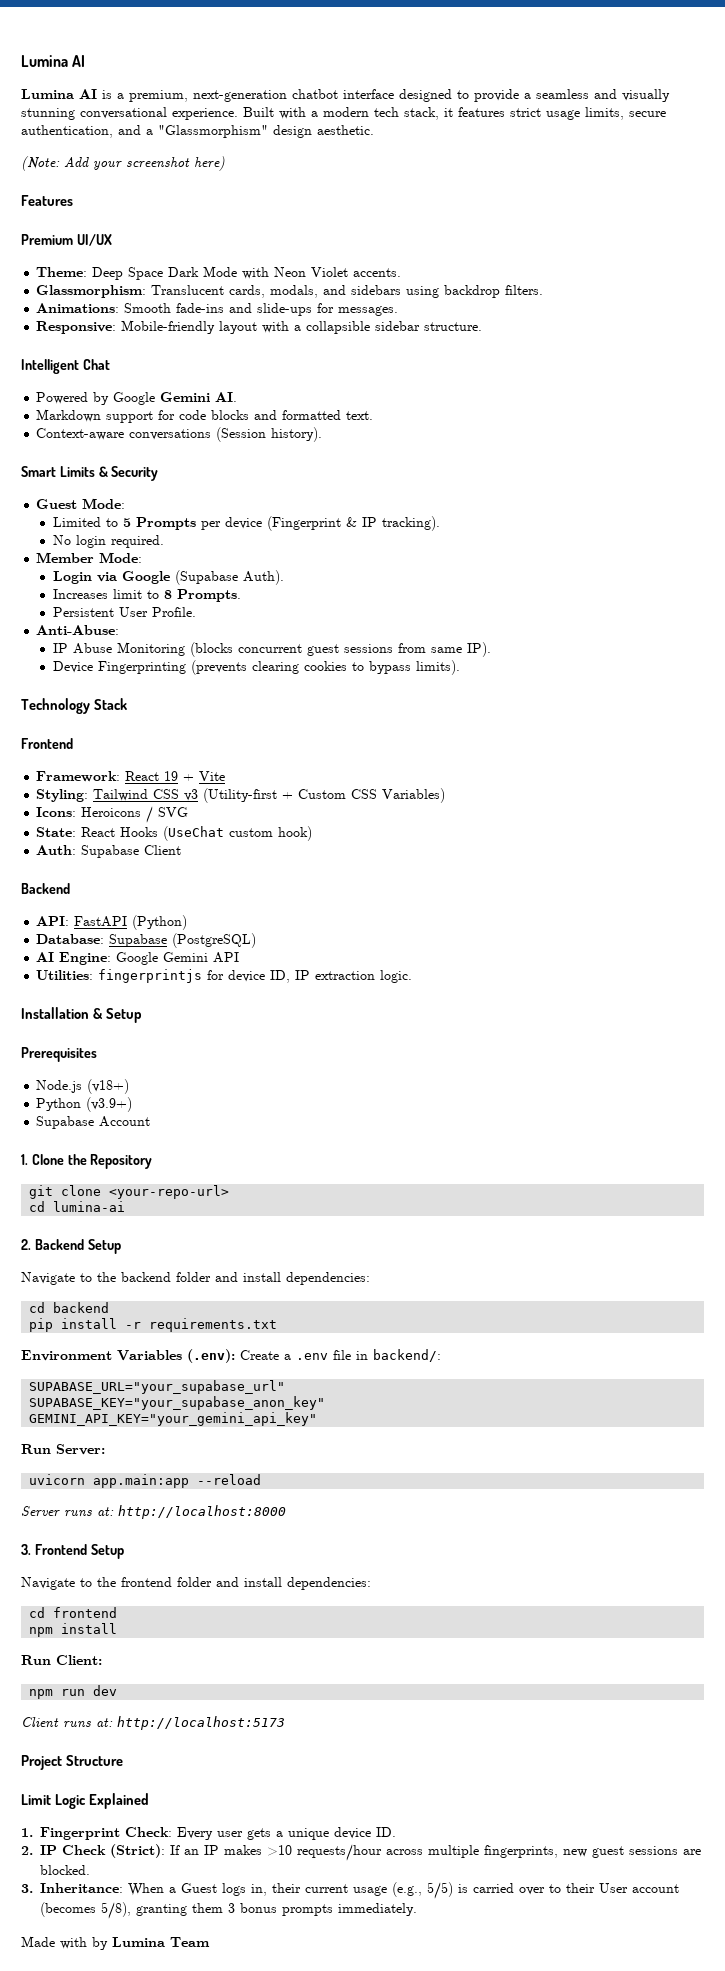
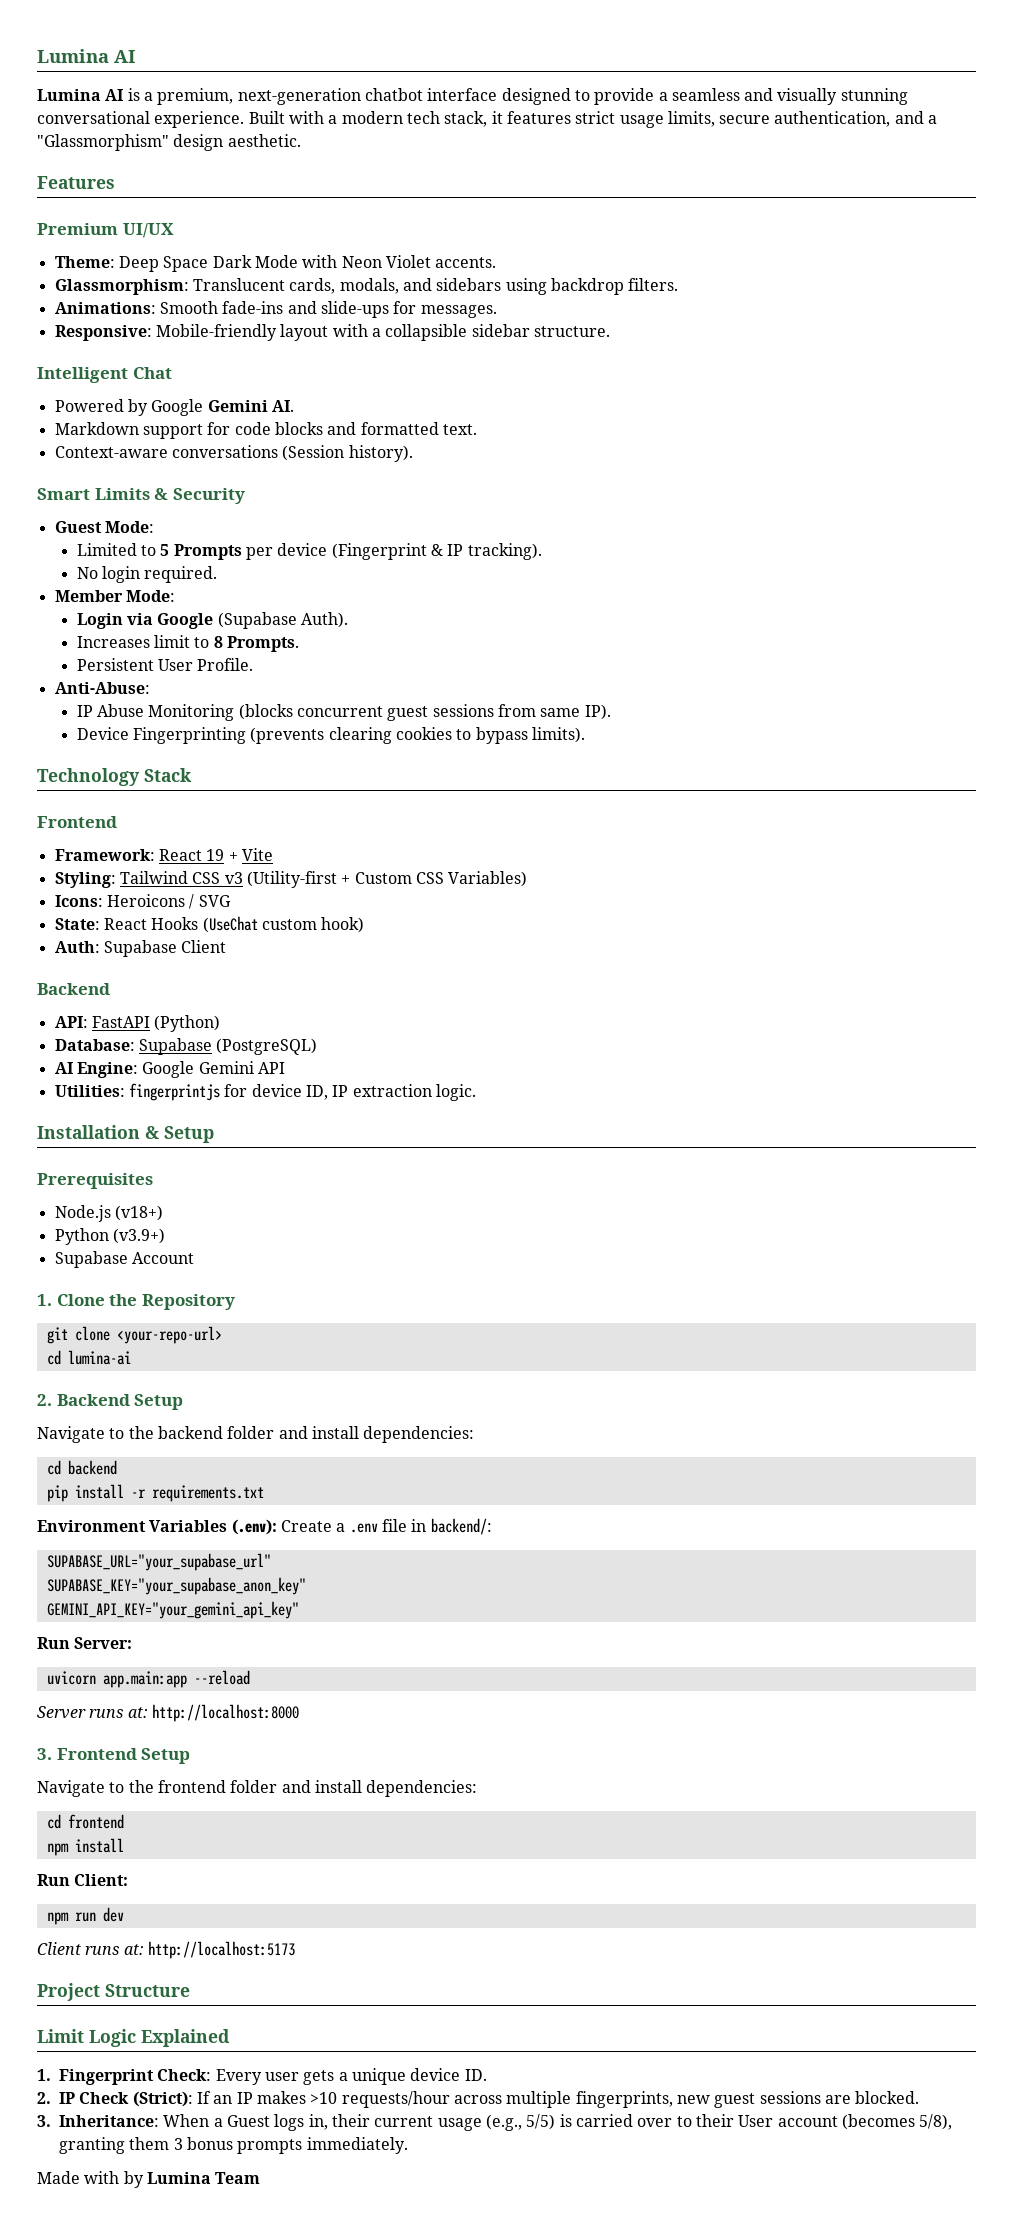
[21,156,225,171] // (Note: Add your screenshot here) -> (301, 140) none

